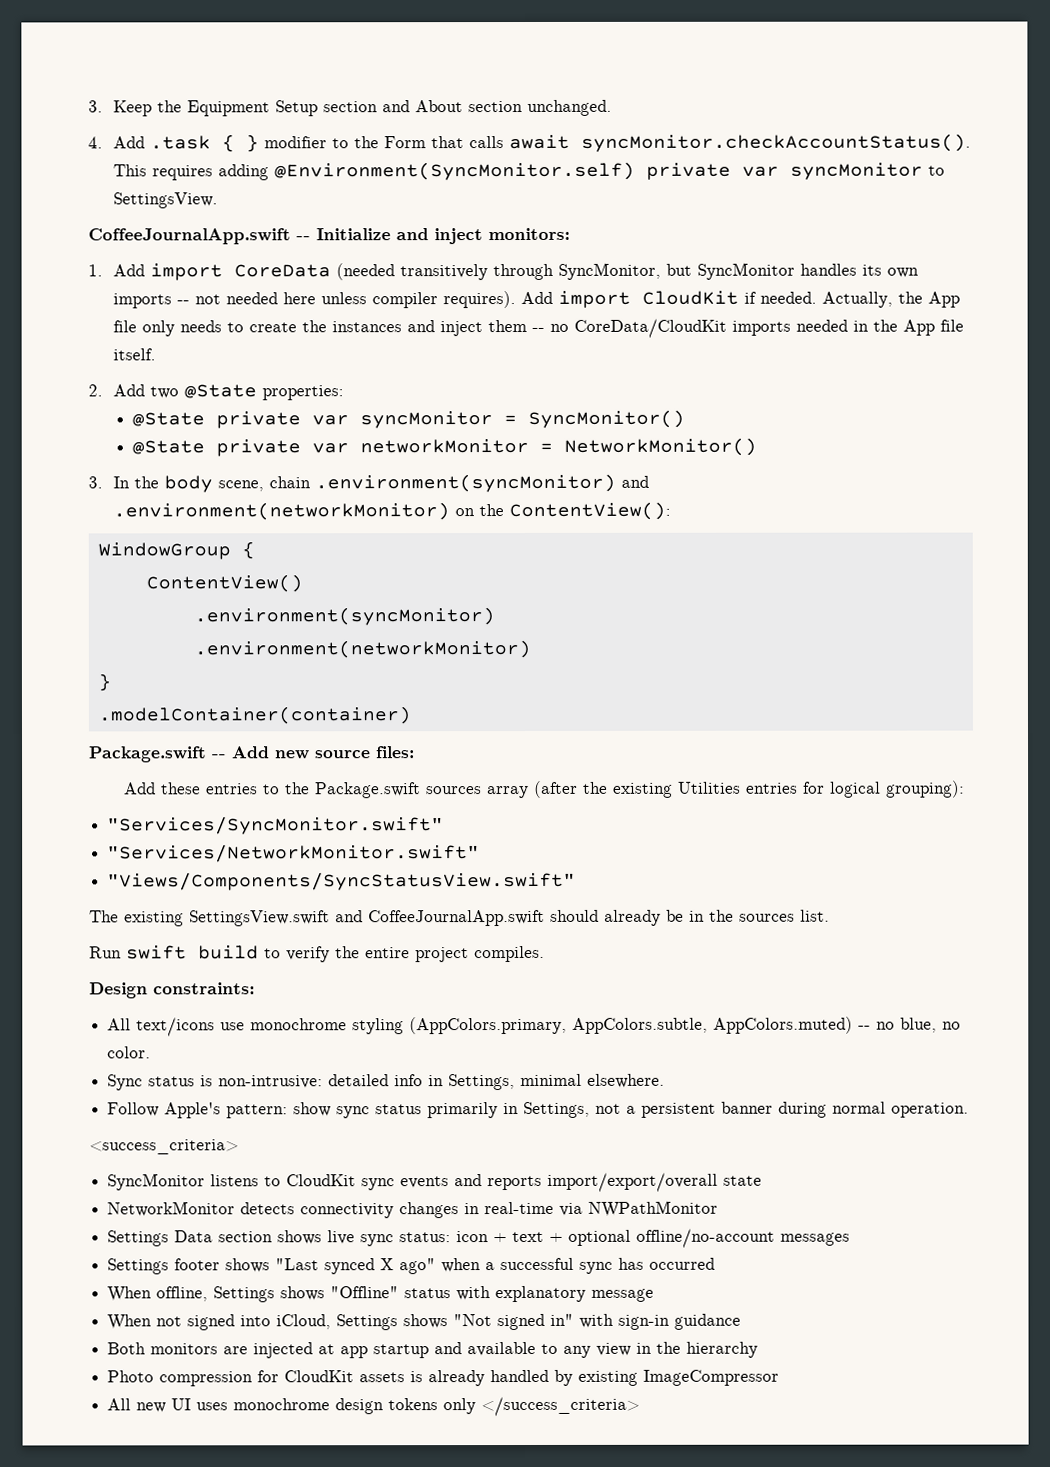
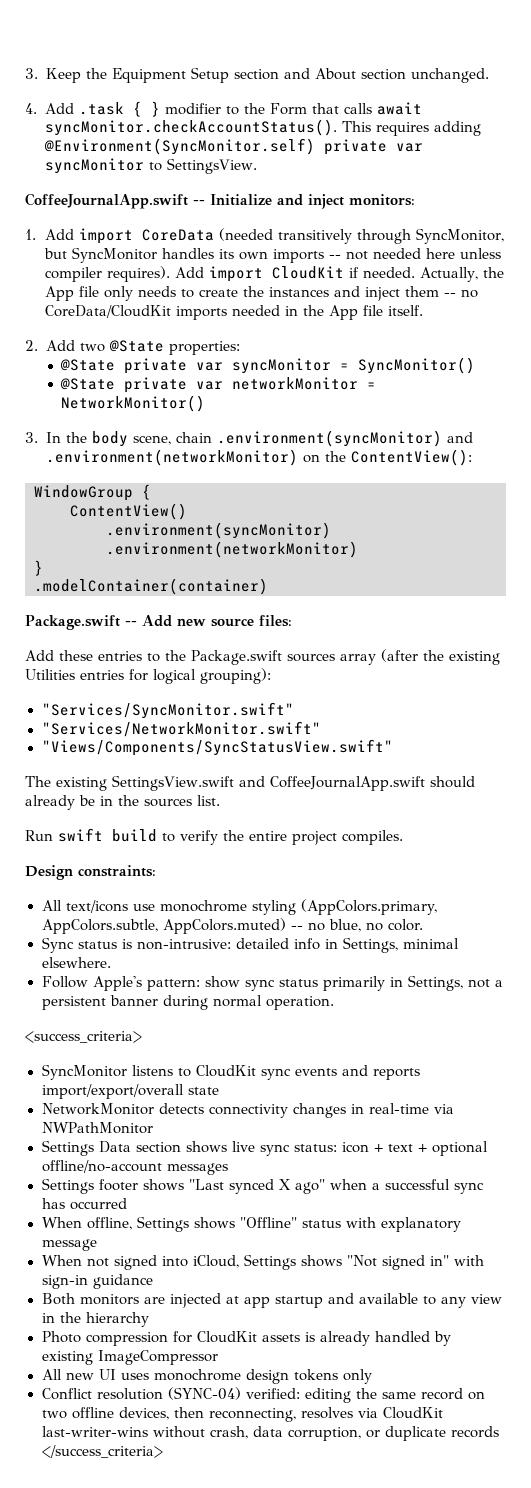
(477, 1406) none -> [41,1387,485,1403] [41,1407,443,1422] [41,1426,499,1441] // Conflict resolution (SYNC-04) verified: editing the same record on two offline devices, then reconnecting, resolves via CloudKit last-writer-wins without crash, data corruption, or duplicate records

